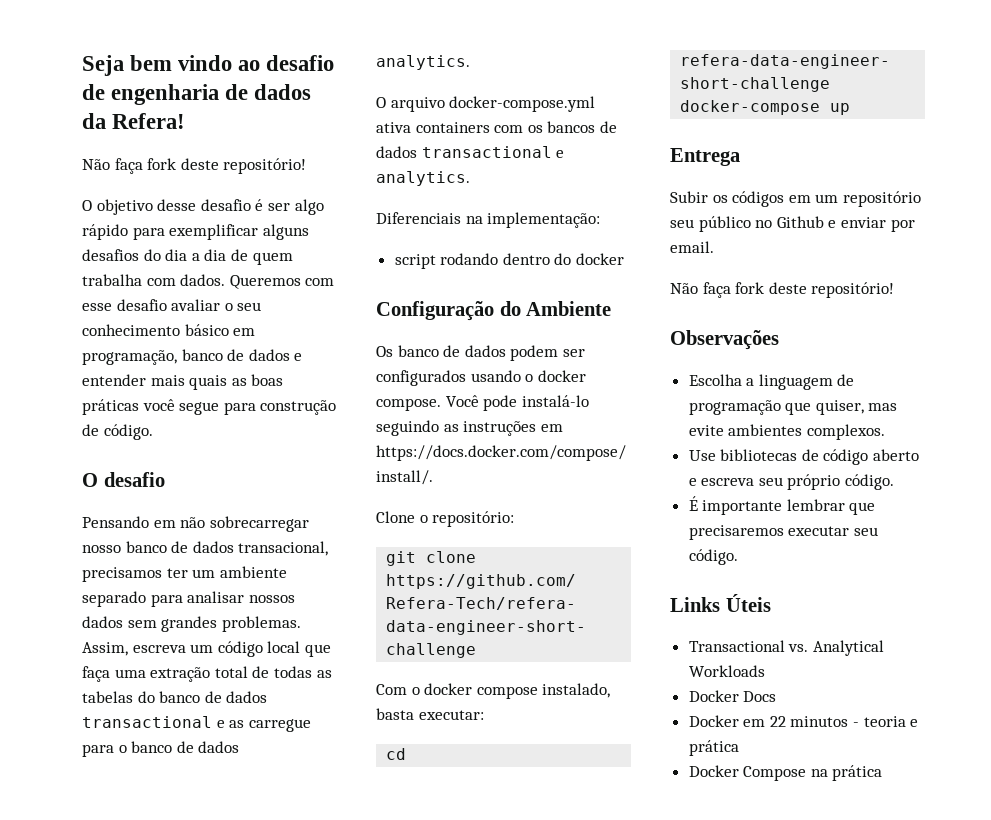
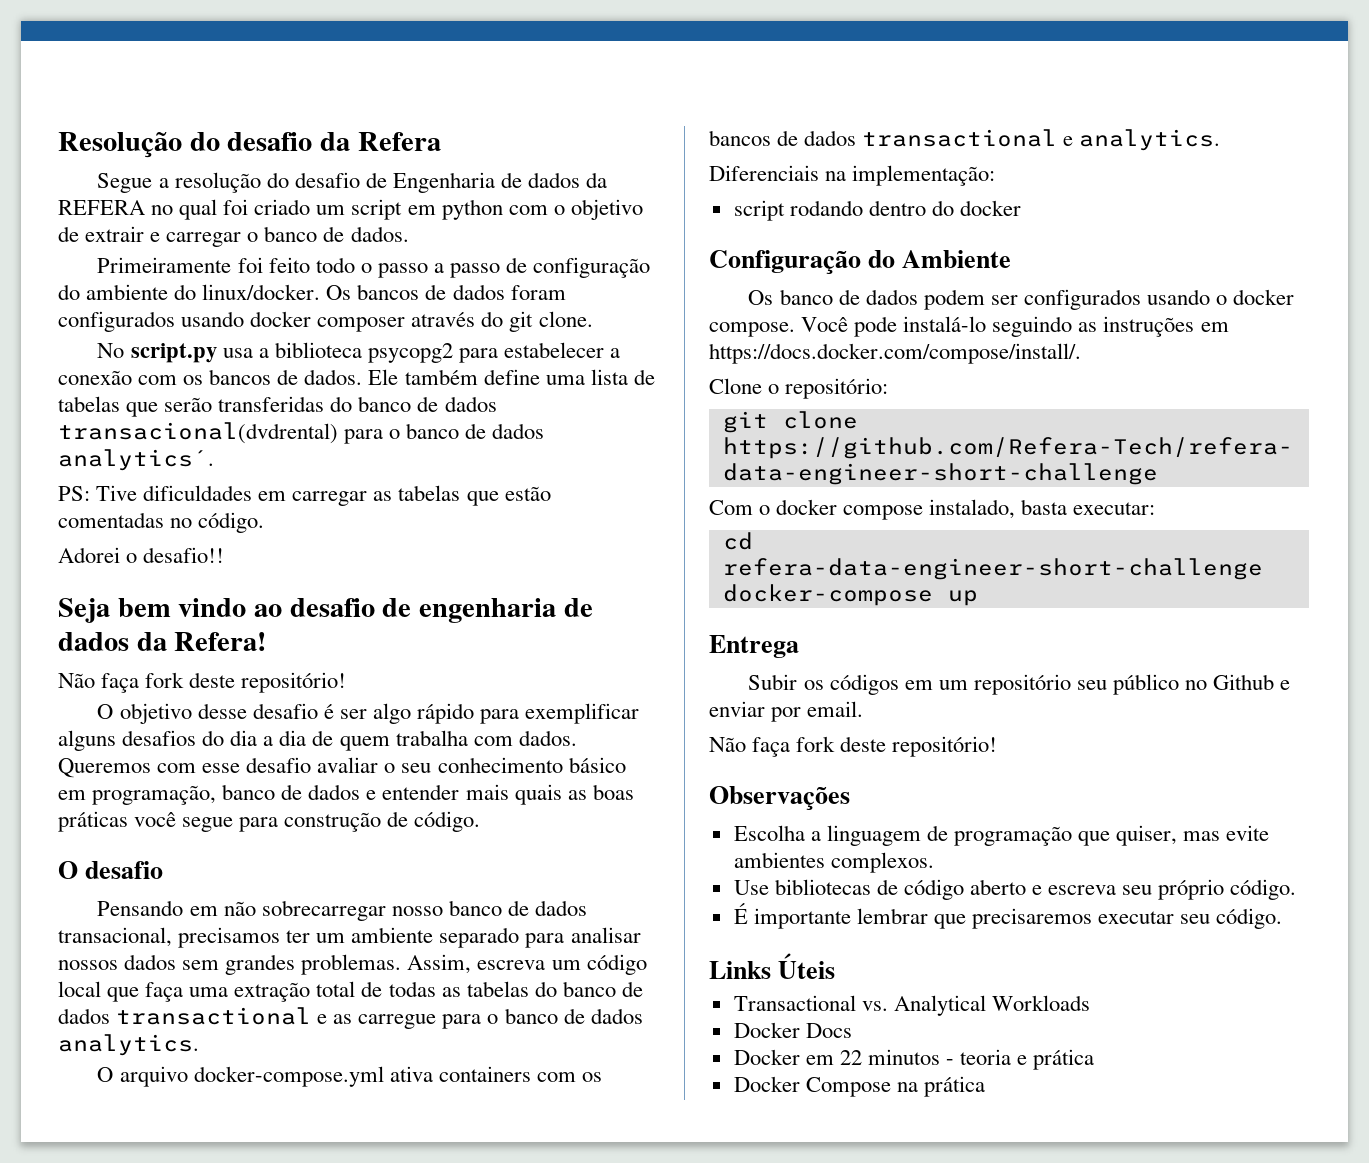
(82, 65) none -> [58,132,441,158] [97,172,608,193] [58,199,643,220] [58,226,409,247] [97,257,651,278] [58,284,566,300] [58,311,593,332] [97,342,621,363] [58,369,655,385] [58,396,497,417] [58,422,545,444] [58,449,214,471] [58,485,551,506] [58,512,265,533] [58,547,225,563] Resolução do desafio da Refera // Segue a resolução do desafio de Engenharia de dados da REFERA no qual foi criado um script em python com o objetivo de extrair e carregar o banco de dados. // Primeiramente foi feito todo o passo a passo de configuração do ambiente do linux/docker. Os bancos de dados foram configurados usando docker composer através do git clone. // No script.py usa a biblioteca psycopg2 para estabelecer a conexão com os bancos de dados. Ele também define uma lista de tabelas que serão transferidas do banco de dados transacional(dvdrental) para o banco de dados analytics´. // PS: Tive dificuldades em carregar as tabelas que estão comentadas no código. // Adorei o desafio!! //

